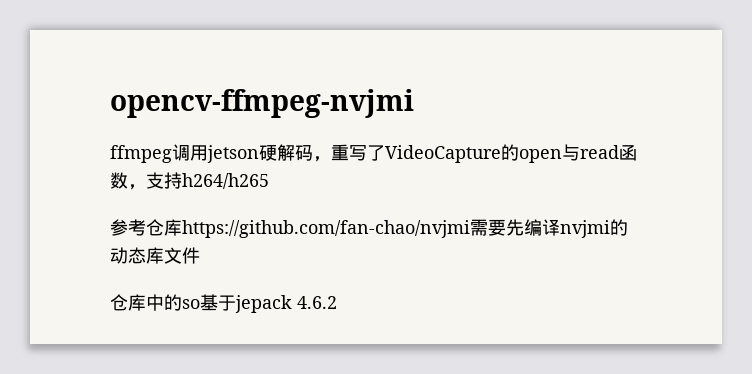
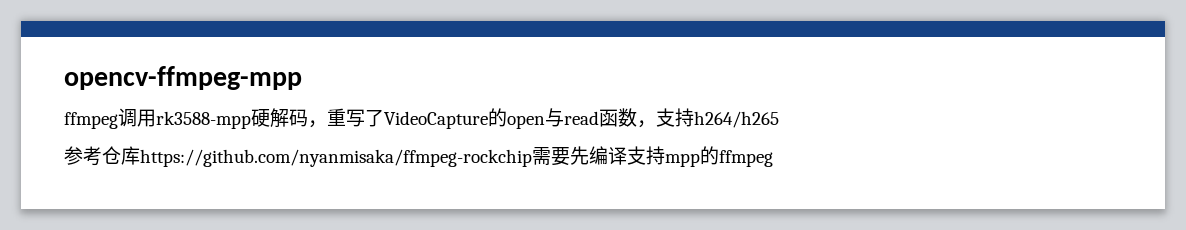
[110,89,414,118] opencv-ffmpeg-nvjmi -> [64,66,302,90] opencv-ffmpeg-mpp
[207,145,259,163] jetson -> [156,111,251,129] rk3588-mpp
[182,220,470,238] https://github.com/fan-chao/nvjmi -> [140,149,532,167] https://github.com/nyanmisaka/ffmpeg-rockchip
[560,219,628,238] [110,247,200,264] [110,294,337,313] nvjmi的动态库文件 // 仓库中的so基于jepack 4.6.2 -> [627,146,773,167] 支持mpp的ffmpeg

